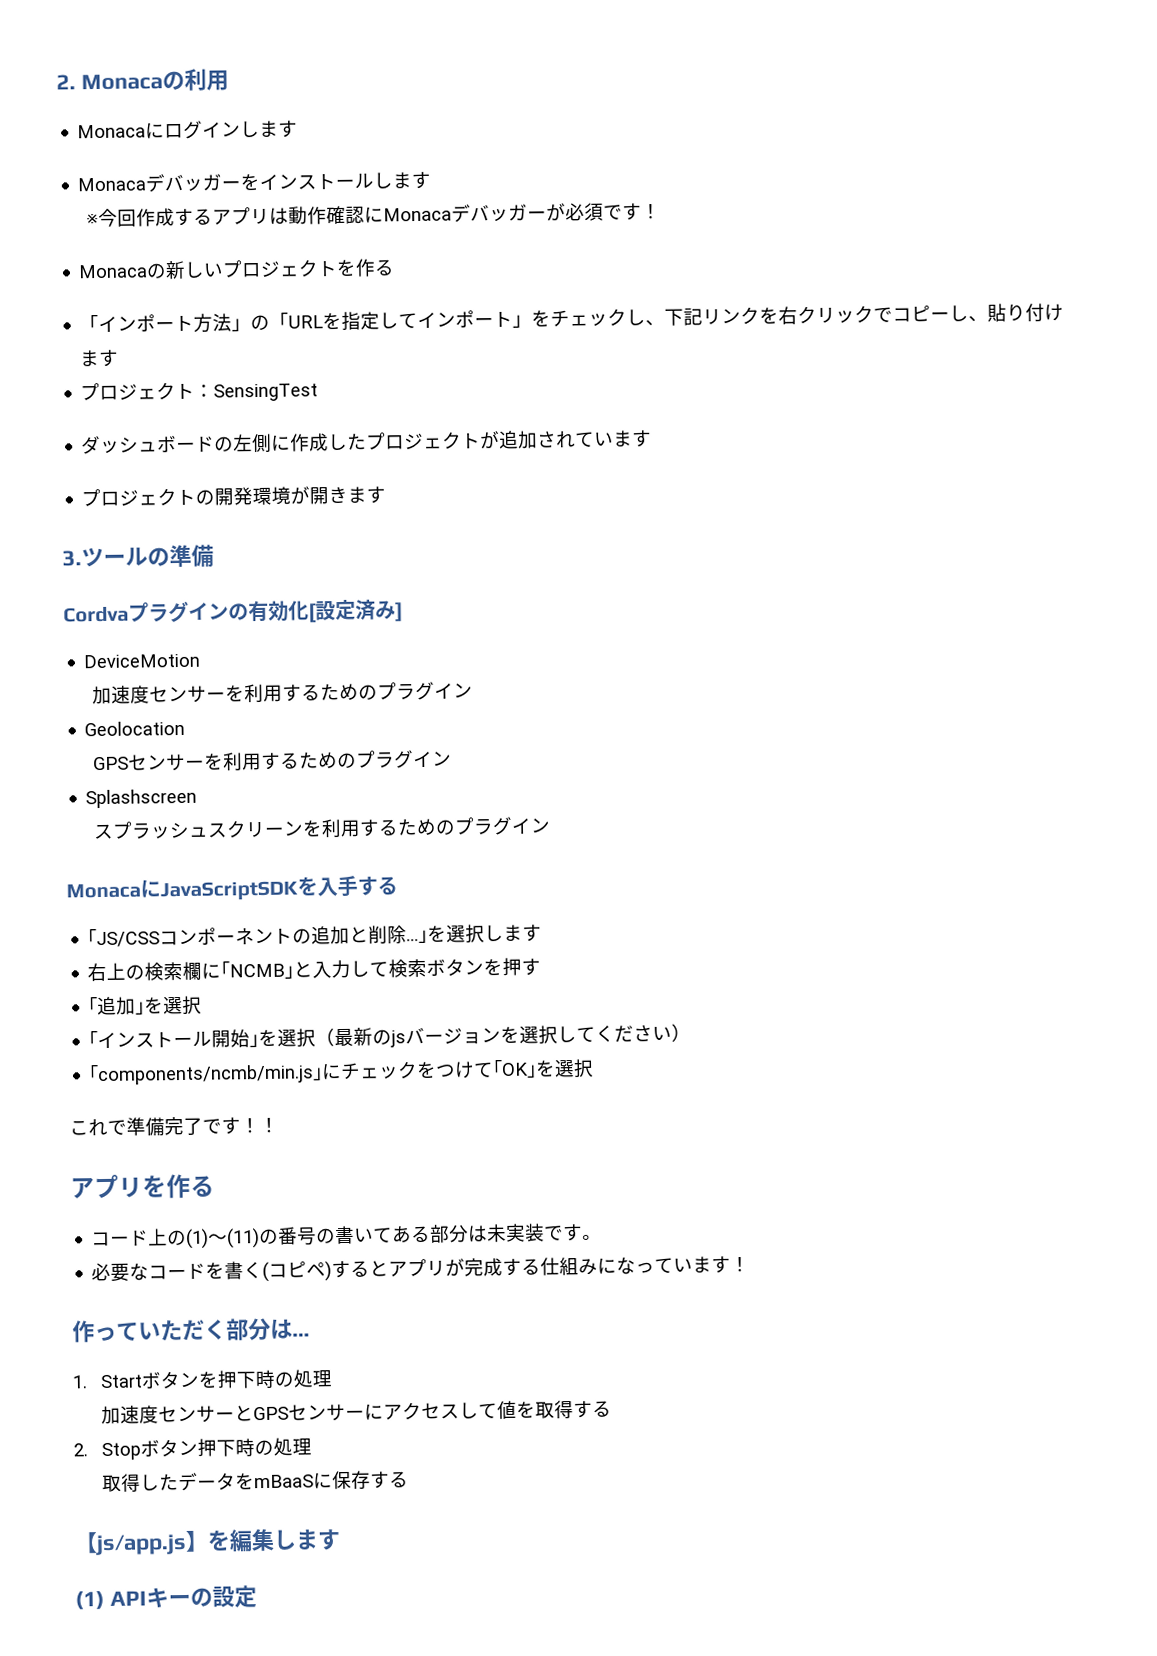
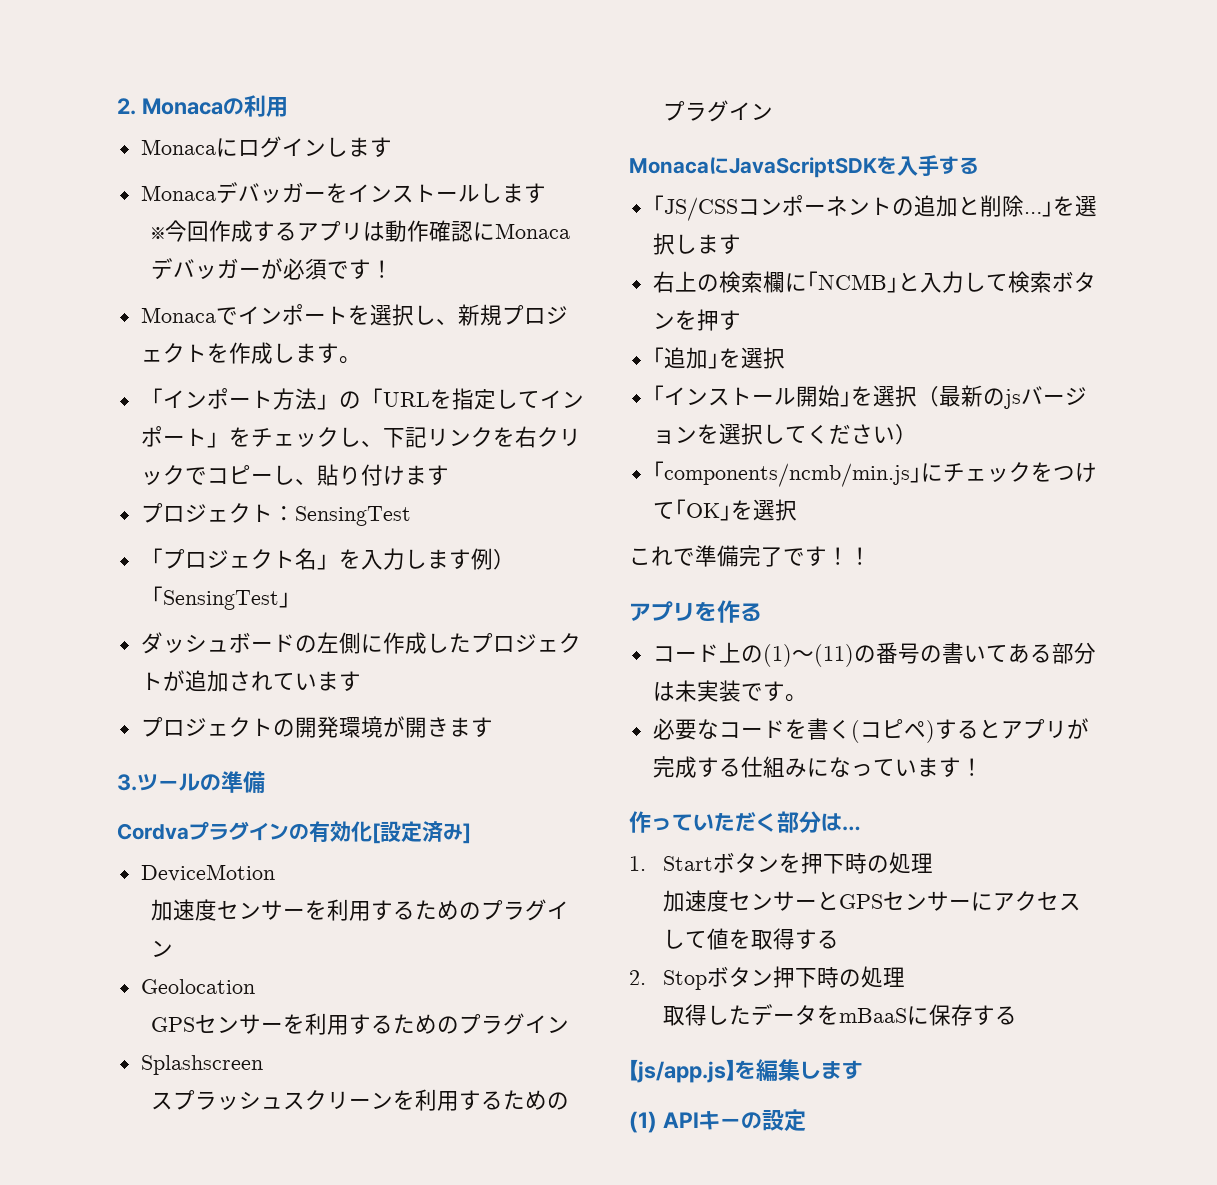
[146,260,225,280] の新しい -> [215,304,502,326] でインポートを選択し、新規
[374,259,396,276] る -> [250,342,361,364] 成します。
(319, 392) none -> [140,548,515,570] [140,586,301,610] // 「プロジェクト名」を入力します例）「SensingTest」

